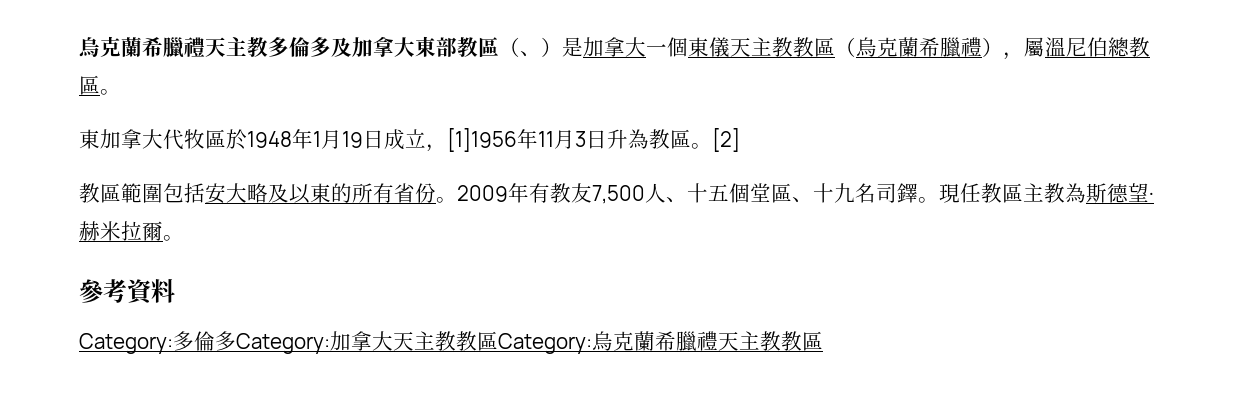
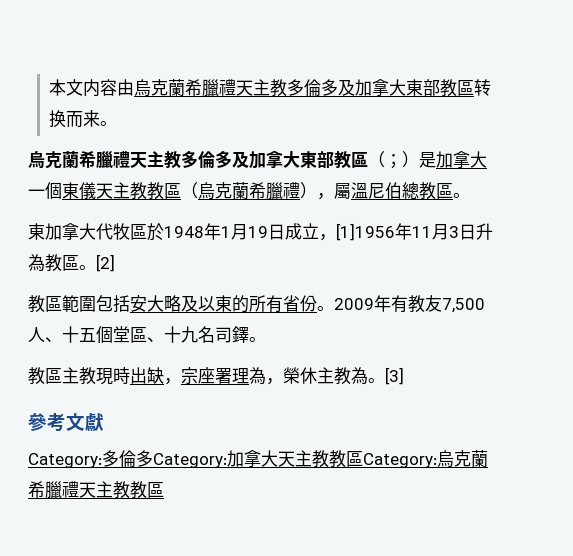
(79, 47) none -> [49,79,492,97] [49,110,118,128] 本文内容由烏克蘭希臘禮天主教多倫多及加拿大東部教區转换而来。 //
[520,51,541,57] 、 -> [385,154,402,169] ；
[939,183,981,203] 現任 -> (266, 339) //
[1065,183,1154,203] [79,221,184,241] 為斯德望·赫米拉爾。 -> [96,367,404,385] 現時出缺，宗座署理為，榮休主教為。[3]
[127,279,175,305] 資料 -> [66,413,104,432] 文獻

